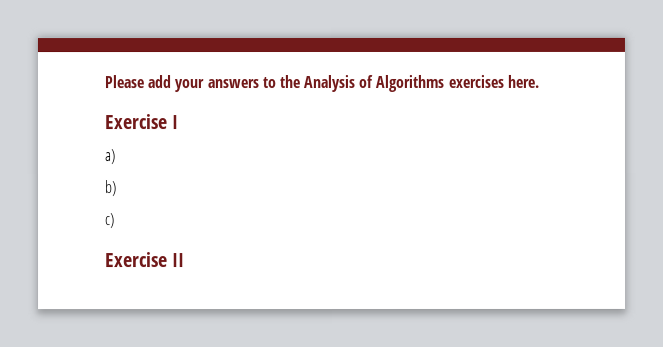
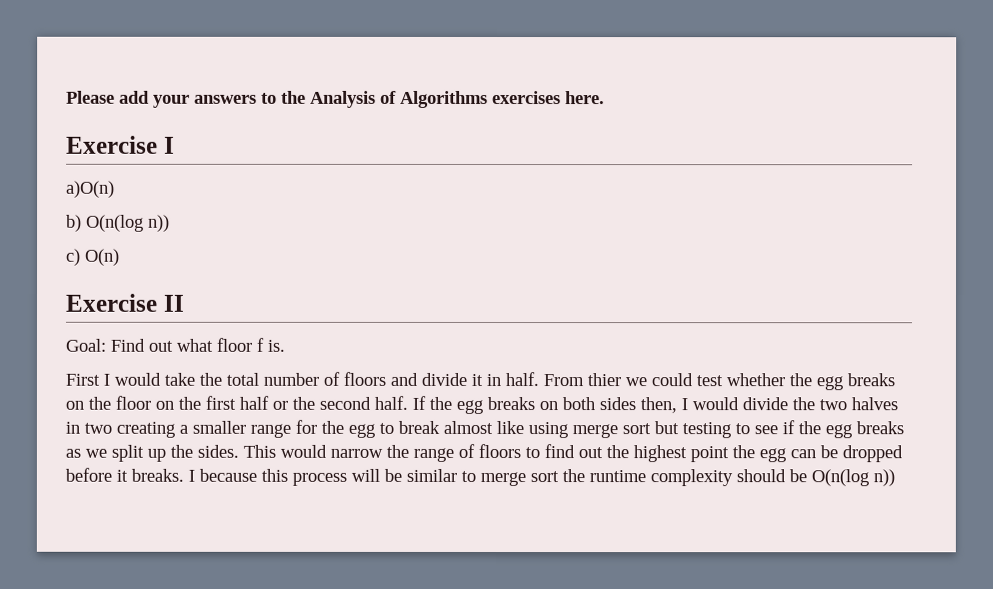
[104,149,115,165] a) -> [66,180,115,198] a)O(n)
(117, 188) none -> [86,214,170,232] O(n(log n))
(115, 221) none -> [85,248,120,266] O(n)
(186, 260) none -> [65,337,285,352] [65,371,895,391] [65,395,898,414] [65,419,904,439] [65,443,903,463] [65,467,895,487] // Goal: Find out what floor f is. // First I would take the total number of floors and divide it in half. From thier we could test whether the egg breaks on the floor on the first half or the second half. If the egg breaks on both sides then, I would divide the two halves in two creating a smaller range for the egg to break almost like using merge sort but testing to see if the egg breaks as we split up the sides. This would narrow the range of floors to find out the highest point the egg can be dropped before it breaks. I because this process will be similar to merge sort the runtime complexity should be O(n(log n))

